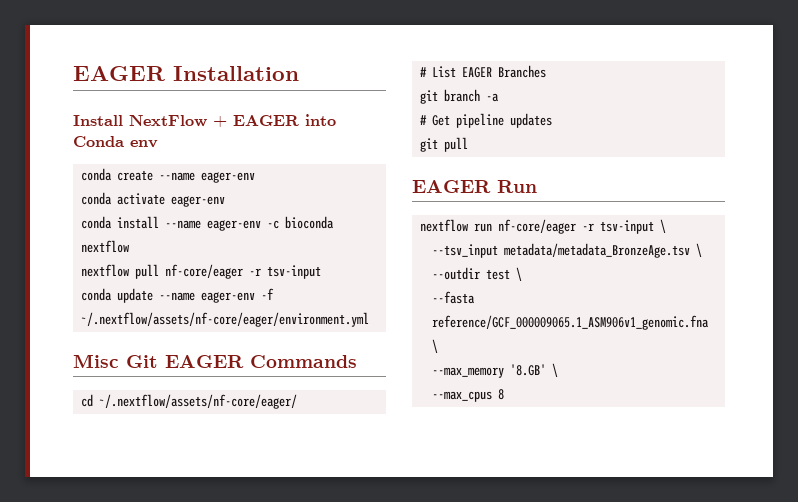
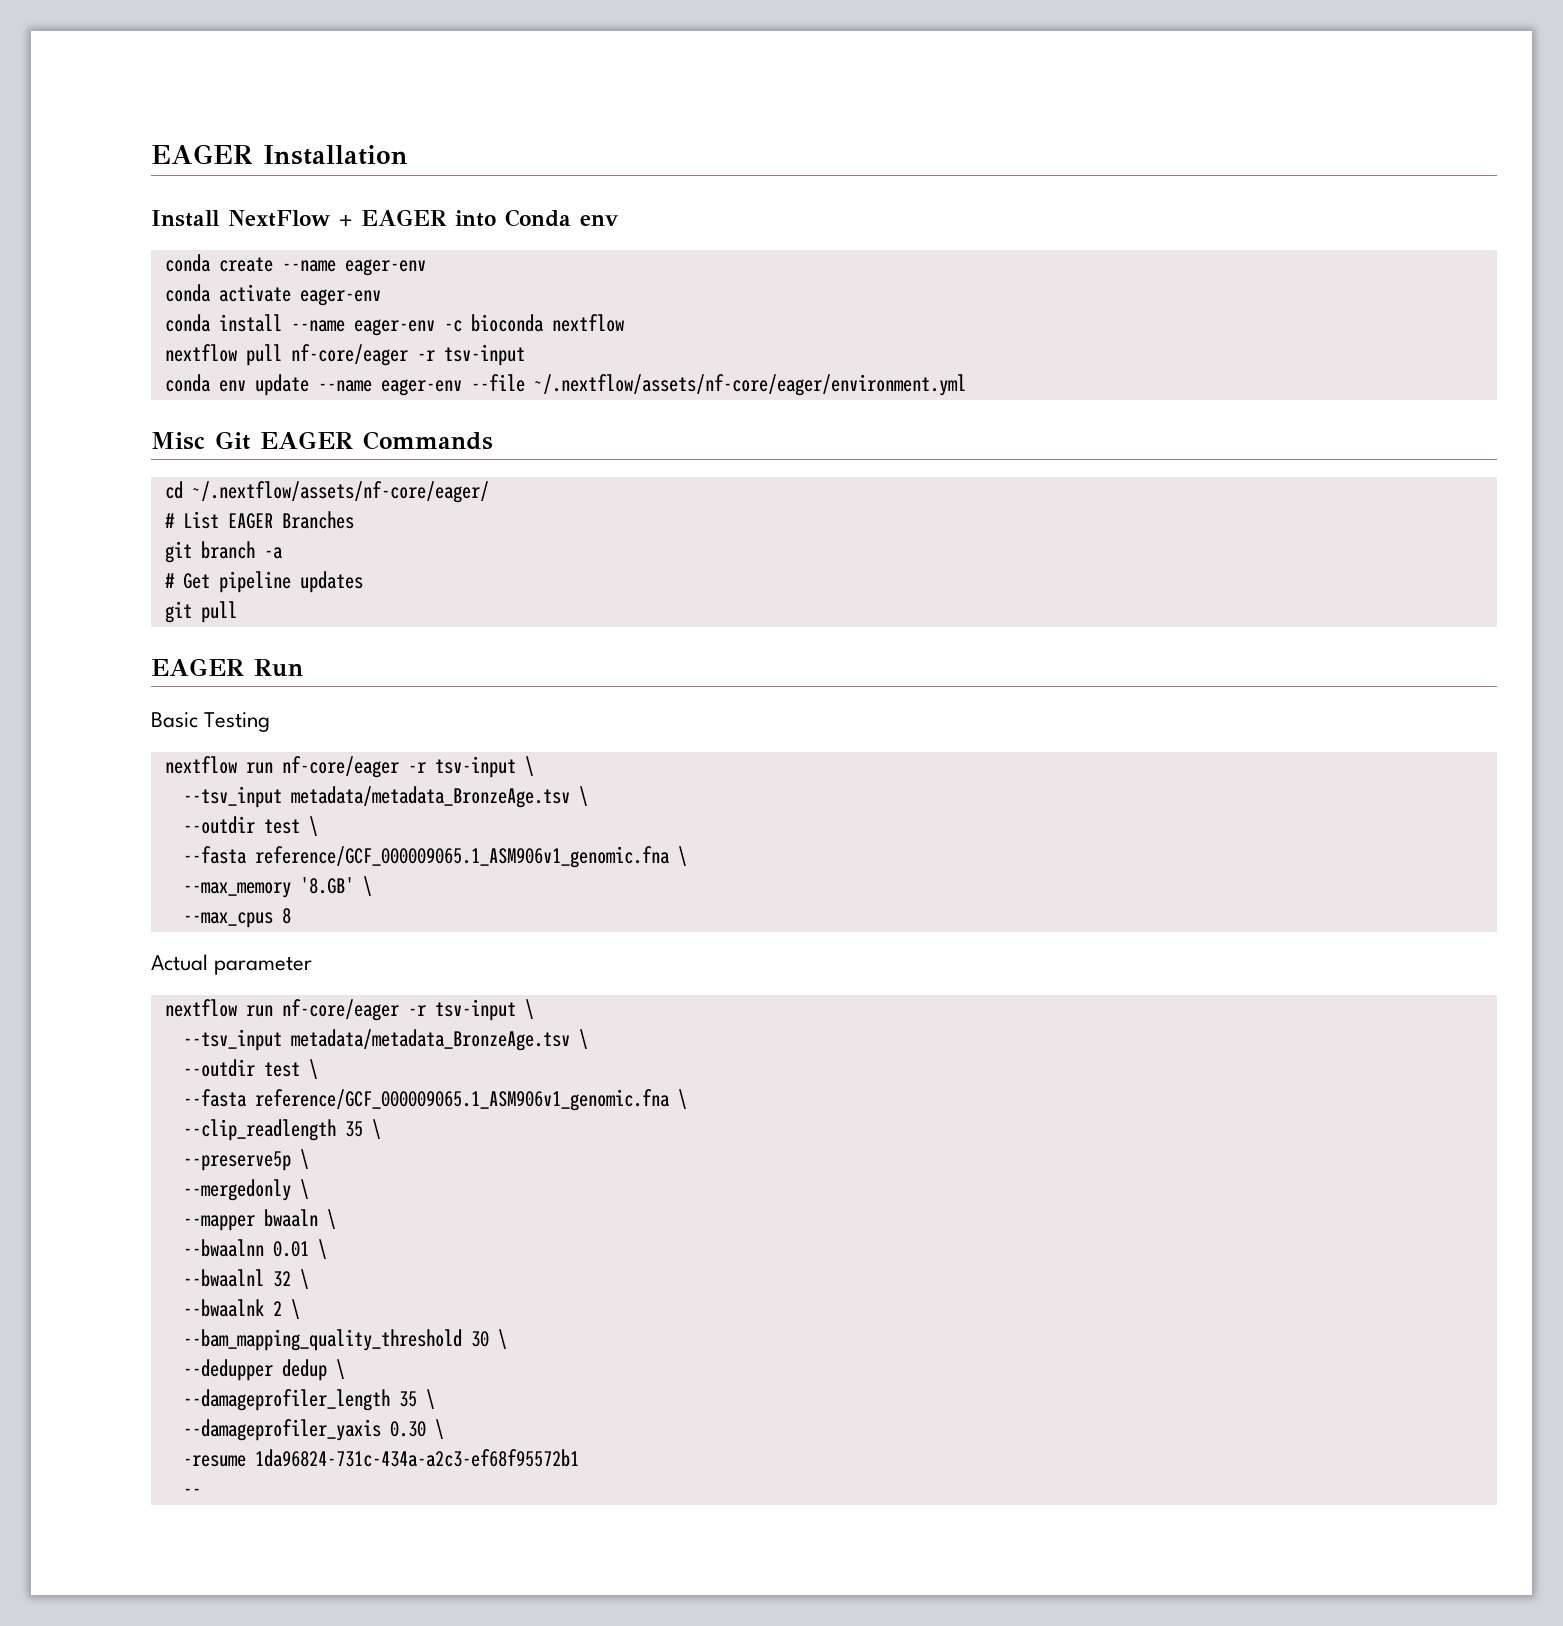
(113, 294) none -> [218,380,246,392] env
[261,288,275,300] -f -> [470,374,525,392] --file
(537, 186) none -> [151,712,271,732] // Basic Testing
(505, 394) none -> [151,954,313,975] [164,999,534,1021] [182,1029,588,1051] [182,1059,318,1079] [182,1089,687,1111] [182,1119,381,1141] [182,1149,309,1171] [182,1179,309,1201] [182,1209,336,1231] [182,1239,327,1259] [182,1269,309,1289] [182,1299,300,1319] [182,1329,507,1351] [182,1359,345,1381] [182,1389,435,1411] [182,1419,444,1441] [182,1449,579,1467] [182,1488,201,1496] // Actual parameter // nextflow run nf-core/eager -r tsv-input \ // --tsv_input metadata/metadata_BronzeAge.tsv \ // --outdir test \ // --fasta reference/GCF_000009065.1_ASM906v1_genomic.fna \ // --clip_readlength 35 \ // --preserve5p \ // --mergedonly \ // --mapper bwaaln \ // --bwaalnn 0.01 \ // --bwaalnl 32 \ // --bwaalnk 2 \ // --bam_mapping_quality_threshold 30 \ // --dedupper dedup \ // --damageprofiler_length 35 \ // --damageprofiler_yaxis 0.30 \ // -resume 1da96824-731c-434a-a2c3-ef68f95572b1 // --

